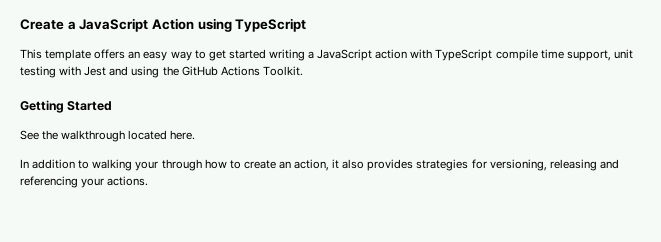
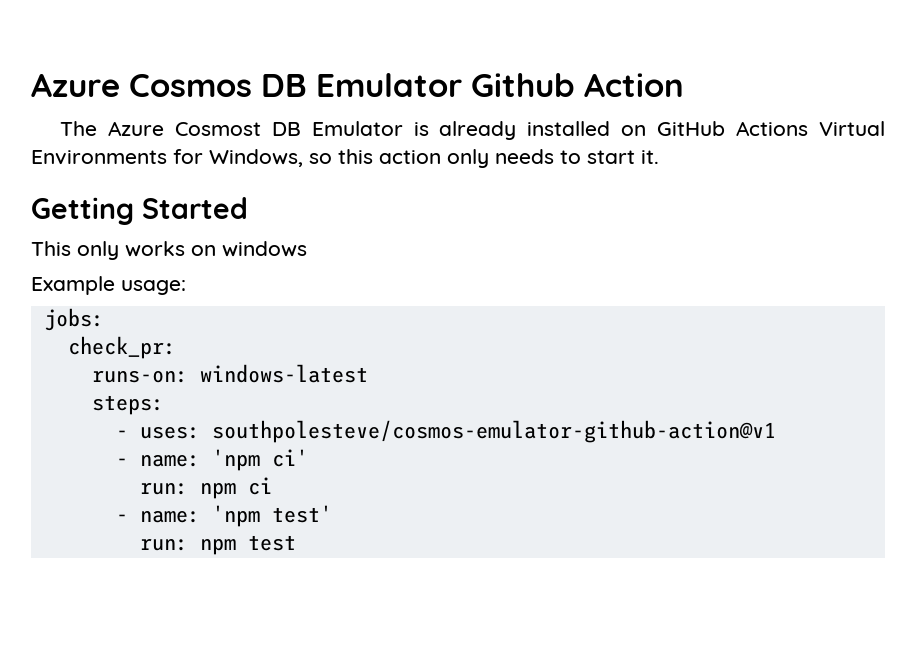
[20,18,307,32] [20,49,633,61] [20,66,303,78] [20,100,113,113] [20,130,196,142] [20,159,619,171] [20,176,149,188] Create a JavaScript Action using TypeScript // This template offers an easy way to get started writing a JavaScript action with TypeScript compile time support, unit testing with Jest and using the GitHub Actions Toolkit. // Getting Started // See the walkthrough located here. // In addition to walking your through how to create an action, it also provides strategies for versioning, releasing and referencing your actions. -> [31,73,684,97] [59,121,886,140] [31,149,659,168] [31,197,248,225] [31,241,307,260] [31,276,186,295] [43,308,104,331] [67,336,176,359] [91,364,368,383] [91,395,164,415] [115,420,776,443] [115,449,308,471] [139,477,272,499] [115,505,332,527] [139,535,296,555] Azure Cosmos DB Emulator Github Action // The Azure Cosmost DB Emulator is already installed on GitHub Actions Virtual Environments for Windows, so this action only needs to start it. // Getting Started // This only works on windows // Example usage: // jobs: // check_pr: // runs-on: windows-latest // steps: // - uses: southpolesteve/cosmos-emulator-github-action@v1 // - name: 'npm ci' // run: npm ci // - name: 'npm test' // run: npm test

